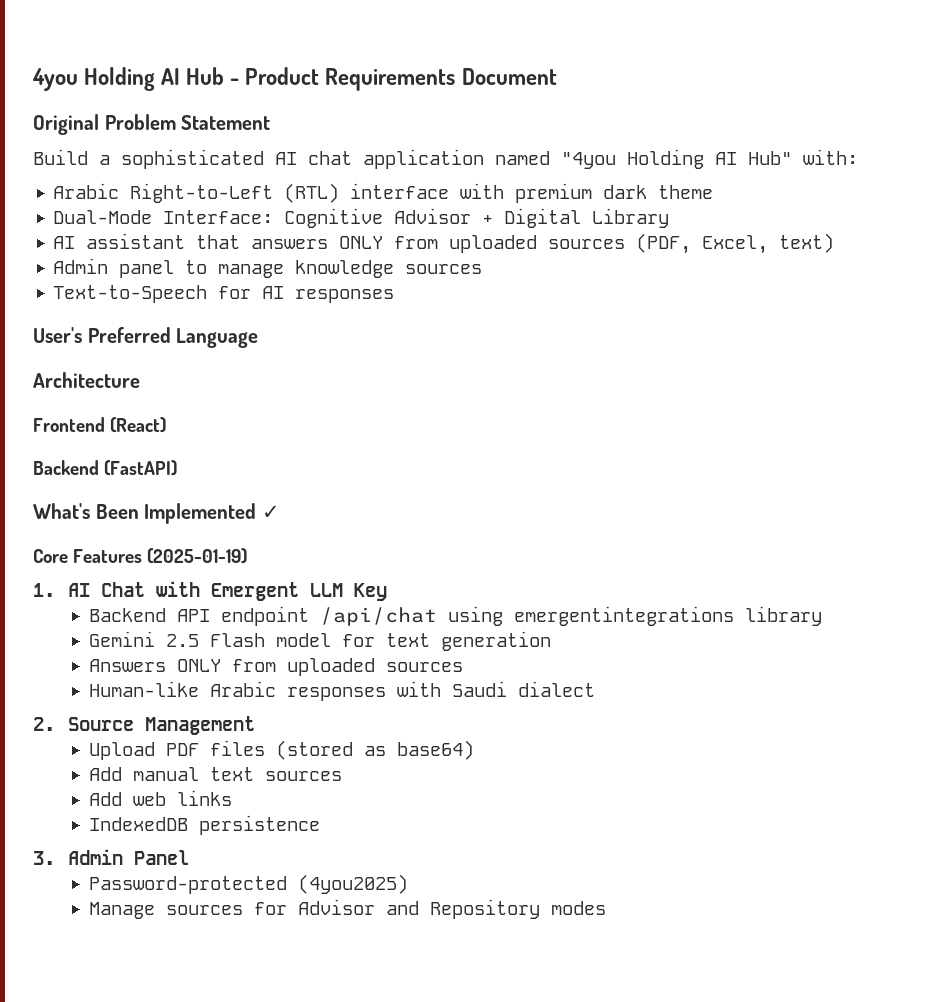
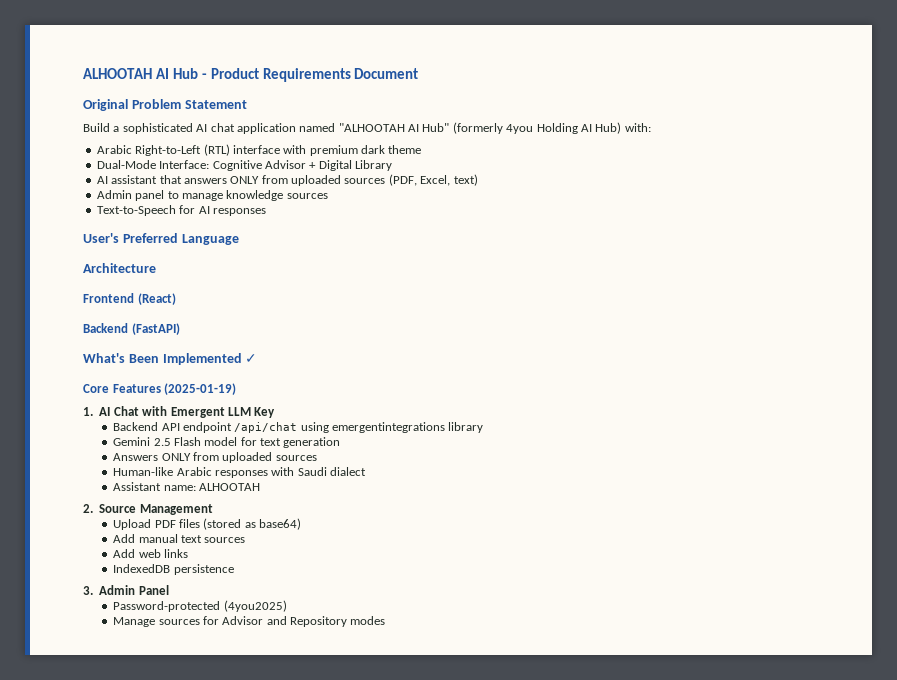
[32,67,156,91] 4you Holding -> [83,68,152,79] ALHOOTAH
[561,149,792,169] "4you Holding AI Hub" -> [338,122,622,134] "ALHOOTAH AI Hub" (formerly 4you Holding AI Hub)
(595, 689) none -> [113,482,260,491] // Assistant name: ALHOOTAH

